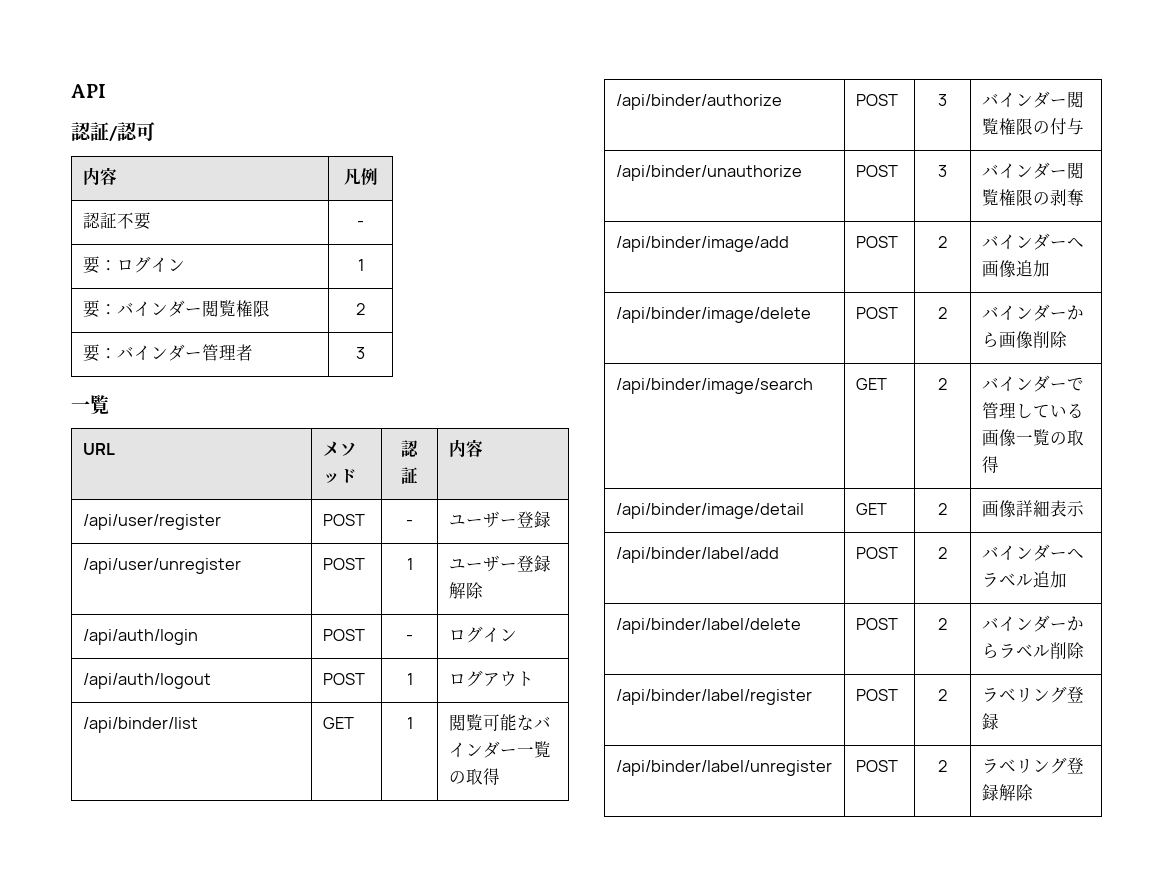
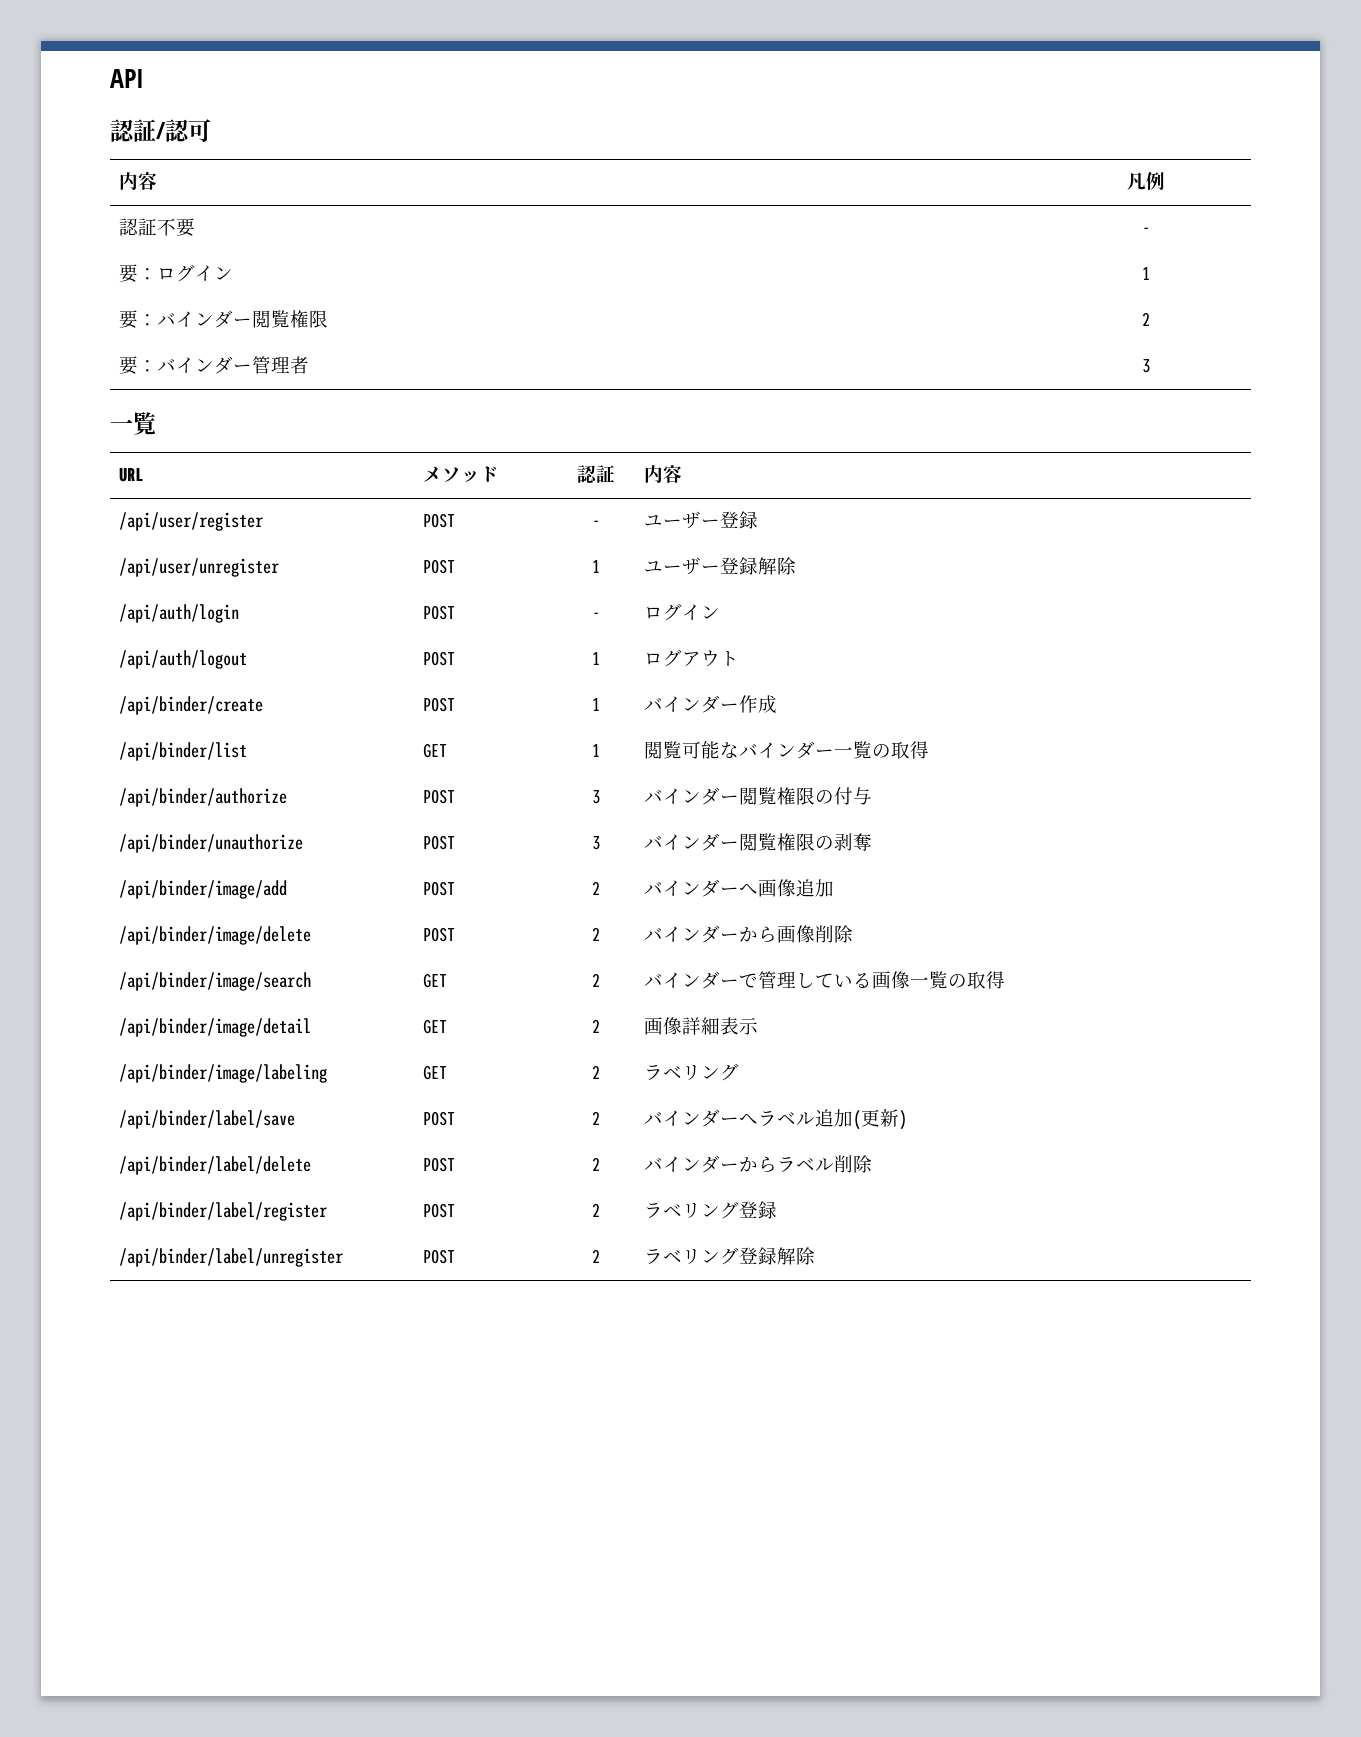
(534, 679) none -> [118,696,263,715] [422,697,455,712] [592,698,600,711] [643,695,777,714] // /api/binder/create | POST | 1 | バインダー作成
[615,547,779,563] /api/binder/label/add -> [118,1064,327,1083] [422,1065,447,1080] [592,1065,600,1079] [643,1063,739,1081] [118,1110,295,1129] /api/binder/image/labeling | GET | 2 | ラベリング // /api/binder/label/save
(1067, 579) none -> [852,1109,907,1130] (更新)

